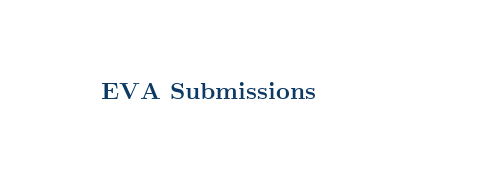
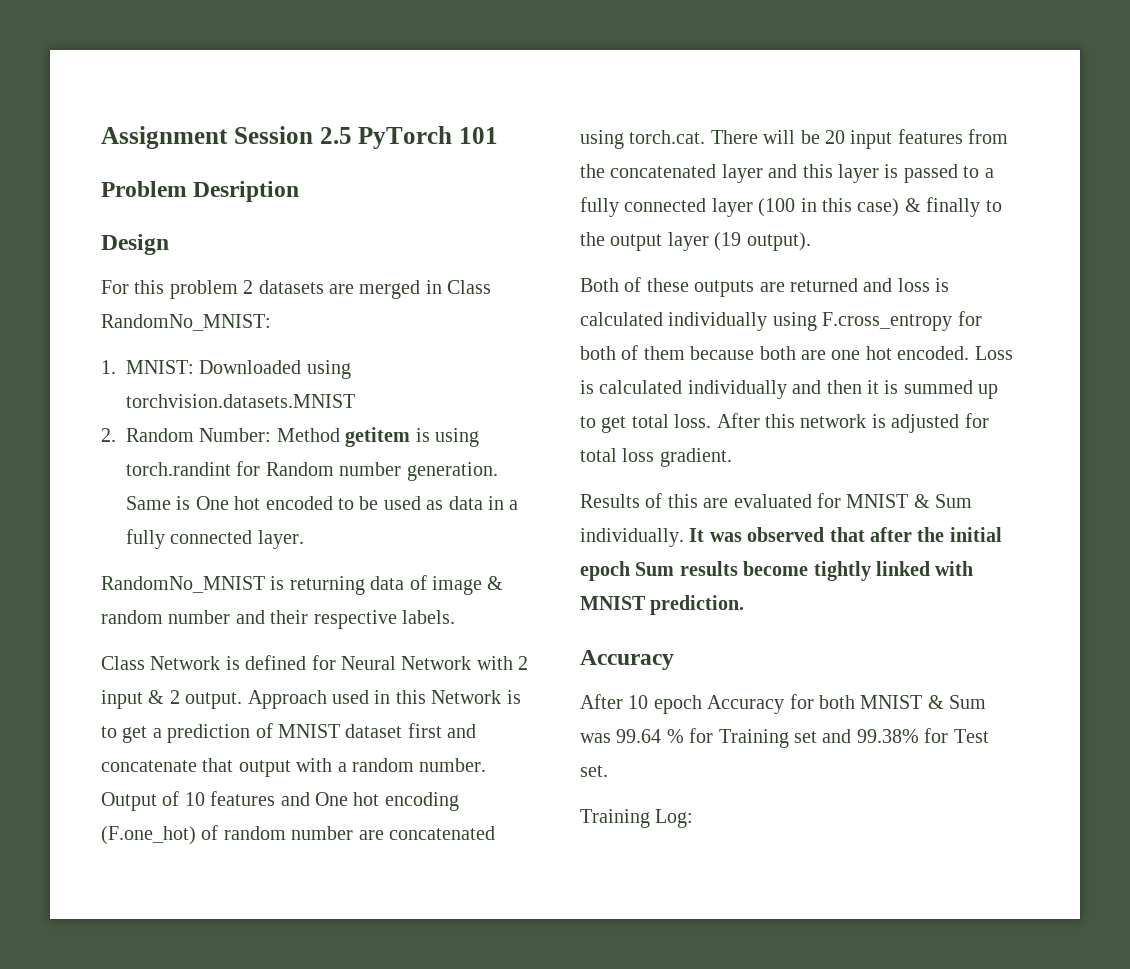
[101,82,316,99] EVA Submissions -> [101,126,498,149] [101,181,300,202] [101,234,169,255] [101,280,492,299] [101,314,271,331] [101,360,351,379] [126,394,355,408] [101,427,479,447] [126,461,498,481] [126,496,519,510] [126,529,304,549] [101,575,504,595] [101,610,455,629] [101,655,529,670] [101,690,521,709] [101,723,477,743] [101,758,487,777] [101,791,459,811] [101,825,495,845] [580,129,1009,149] [580,164,994,183] [580,197,1002,217] [580,232,811,251] [580,277,950,297] [580,311,982,331] [580,345,1013,360] [580,380,999,399] [580,413,989,433] [580,448,732,467] [580,493,973,508] [580,527,1002,547] [580,561,974,581] [580,595,745,615] [580,650,674,670] [580,694,987,714] [580,728,989,748] [580,765,608,777] [580,809,694,828] Assignment Session 2.5 PyTorch 101 // Problem Desription // Design // For this problem 2 datasets are merged in Class RandomNo_MNIST: // 1. MNIST: Downloaded using torchvision.datasets.MNIST // 2. Random Number: Method getitem is using torch.randint for Random number generation. Same is One hot encoded to be used as data in a fully connected layer. // RandomNo_MNIST is returning data of image & random number and their respective labels. // Class Network is defined for Neural Network with 2 input & 2 output. Approach used in this Network is to get a prediction of MNIST dataset first and concatenate that output with a random number. Output of 10 features and One hot encoding (F.one_hot) of random number are concatenated using torch.cat. There will be 20 input features from the concatenated layer and this layer is passed to a fully connected layer (100 in this case) & finally to the output layer (19 output). // Both of these outputs are returned and loss is calculated individually using F.cross_entropy for both of them because both are one hot encoded. Loss is calculated individually and then it is summed up to get total loss. After this network is adjusted for total loss gradient. // Results of this are evaluated for MNIST & Sum individually. It was observed that after the initial epoch Sum results become tightly linked with MNIST prediction. // Accuracy // After 10 epoch Accuracy for both MNIST & Sum was 99.64 % for Training set and 99.38% for Test set. // Training Log:

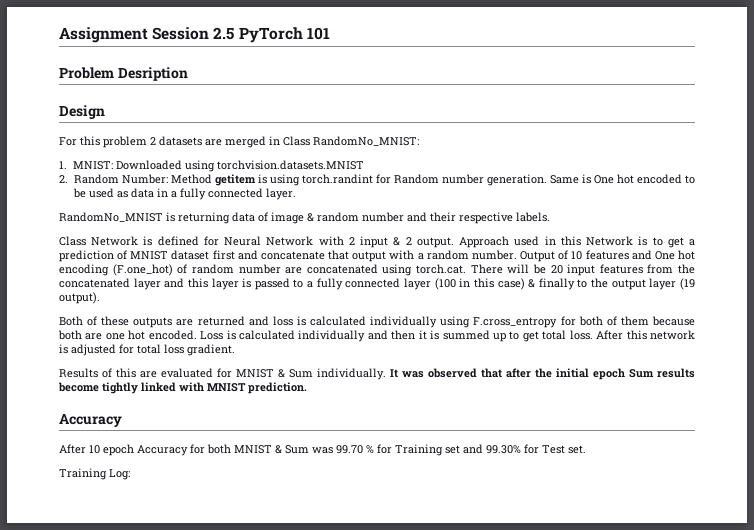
[616,729,662,743] 99.64 -> [336,445,363,454] 99.70
[856,729,919,743] 99.38% -> [486,445,521,454] 99.30%

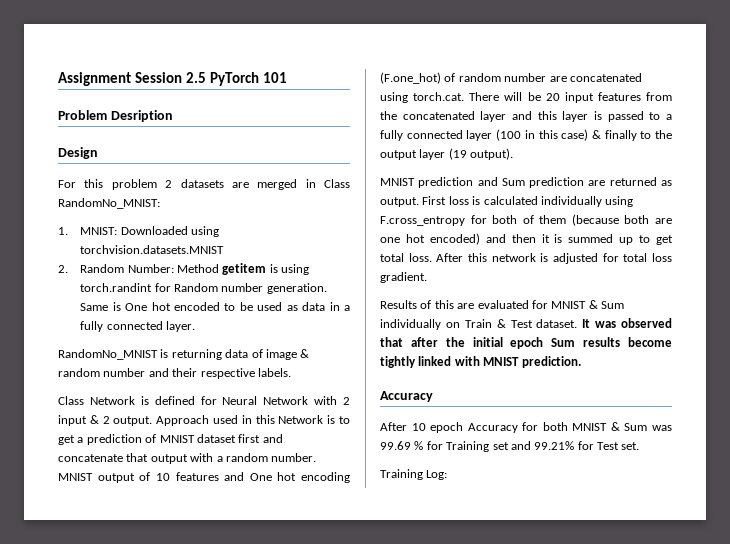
[520,251,556,262] Output -> [58,473,135,483] MNIST output
[59,316,269,328] Both of these outputs are returned and -> [380,177,672,188] [380,196,447,207] MNIST prediction and Sum prediction are returned as output. First
[652,316,696,326] because -> [571,214,619,226] (because
[148,330,366,342] encoded. Loss is calculated individually -> [429,233,480,245] encoded)
[317,368,386,380] individually. -> [380,319,578,330] individually on Train & Test dataset.
[336,445,363,454] 99.70 -> [380,441,411,450] 99.69
[486,445,521,454] 99.30% -> [534,441,575,450] 99.21%

